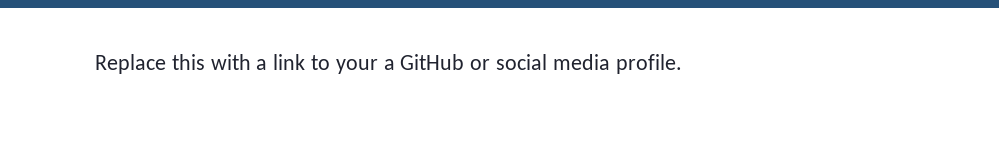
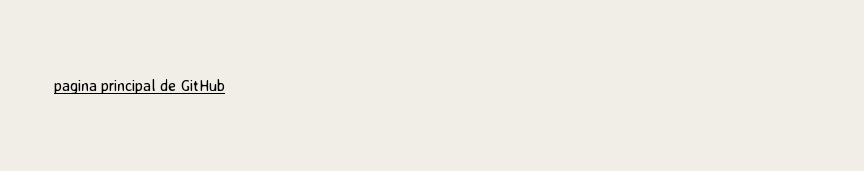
[95,54,682,74] Replace this with a link to your a GitHub or social media profile. -> [54,79,225,94] pagina principal de GitHub

